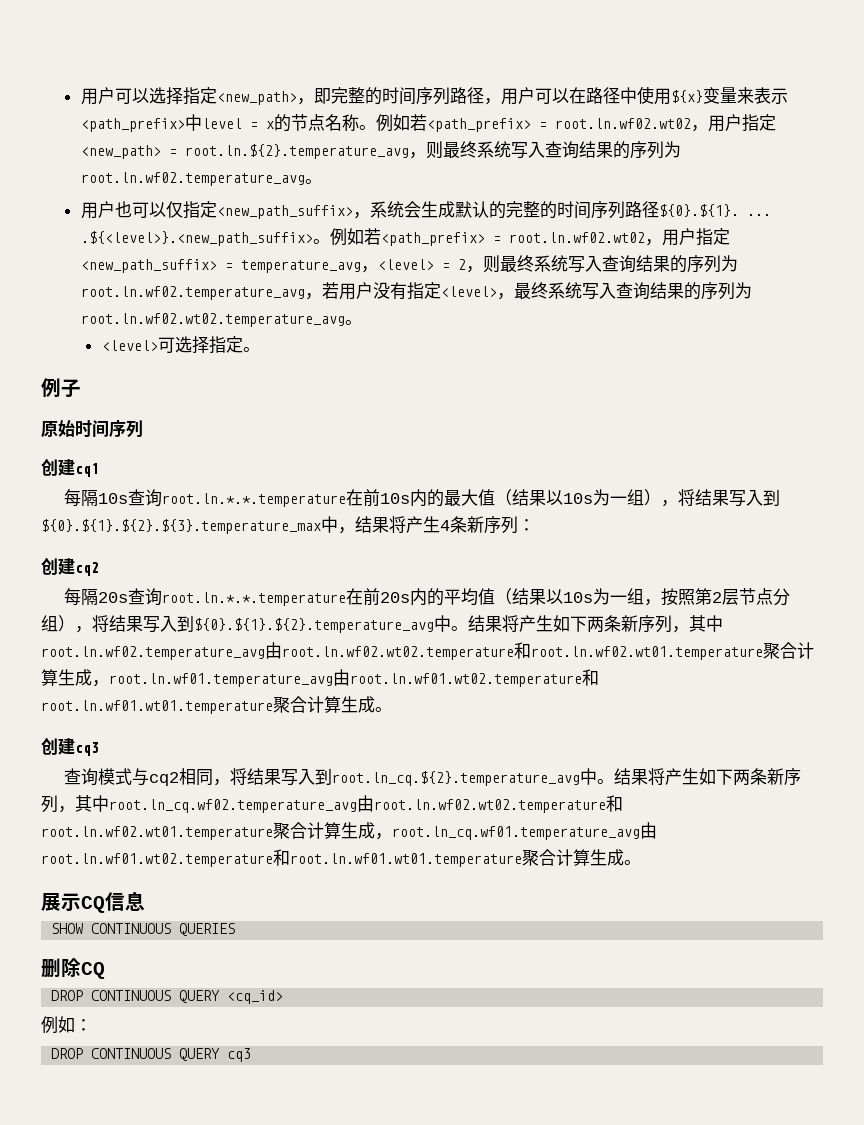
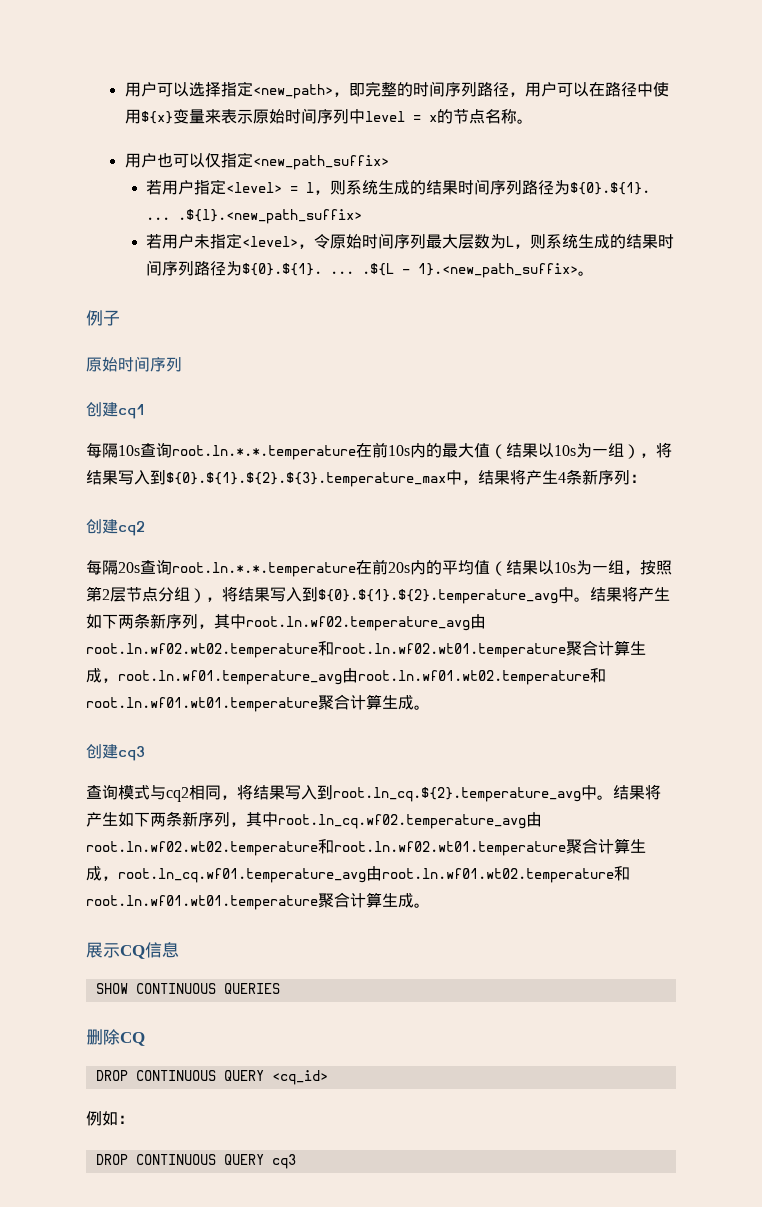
[80,118,185,132] <path_prefix> -> [252,108,349,124] 原始时间序列
[375,114,776,132] [80,141,681,159] [80,172,322,186] 例如若<path_prefix> = root.ln.wf02.wt02，用户指定<new_path> = root.ln.${2}.temperature_avg，则最终系统写入查询结果的序列为root.ln.wf02.temperature_avg。 -> (533, 121) none
[352,201,771,219] [80,228,730,246] [80,255,738,273] [80,282,752,300] [80,313,362,327] [101,336,243,354] ，系统会生成默认的完整的时间序列路径${0}.${1}. ... .${<level>}.<new_path_suffix>。例如若<path_prefix> = root.ln.wf02.wt02，用户指定<new_path_suffix> = temperature_avg，<level> = 2，则最终系统写入查询结果的序列为root.ln.wf02.temperature_avg，若用户没有指定<level>，最终系统写入查询结果的序列为root.ln.wf02.wt02.temperature_avg。 // <level>可选择指定 -> [146,179,651,195] [146,209,363,224] [146,233,675,249] [146,260,579,278] // 若用户指定<level> = l，则系统生成的结果时间序列路径为${0}.${1}. ... .${l}.<new_path_suffix> // 若用户未指定<level>，令原始时间序列最大层数为L，则系统生成的结果时间序列路径为${0}.${1}. ... .${L - 1}.<new_path_suffix>

